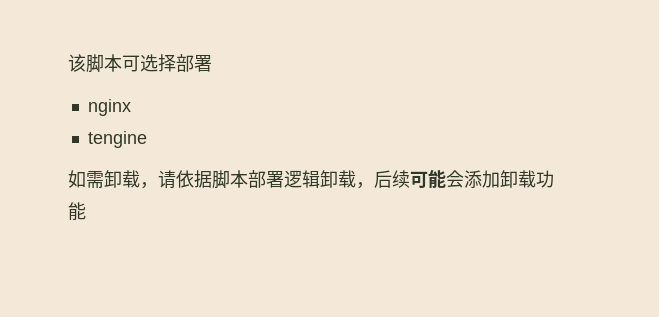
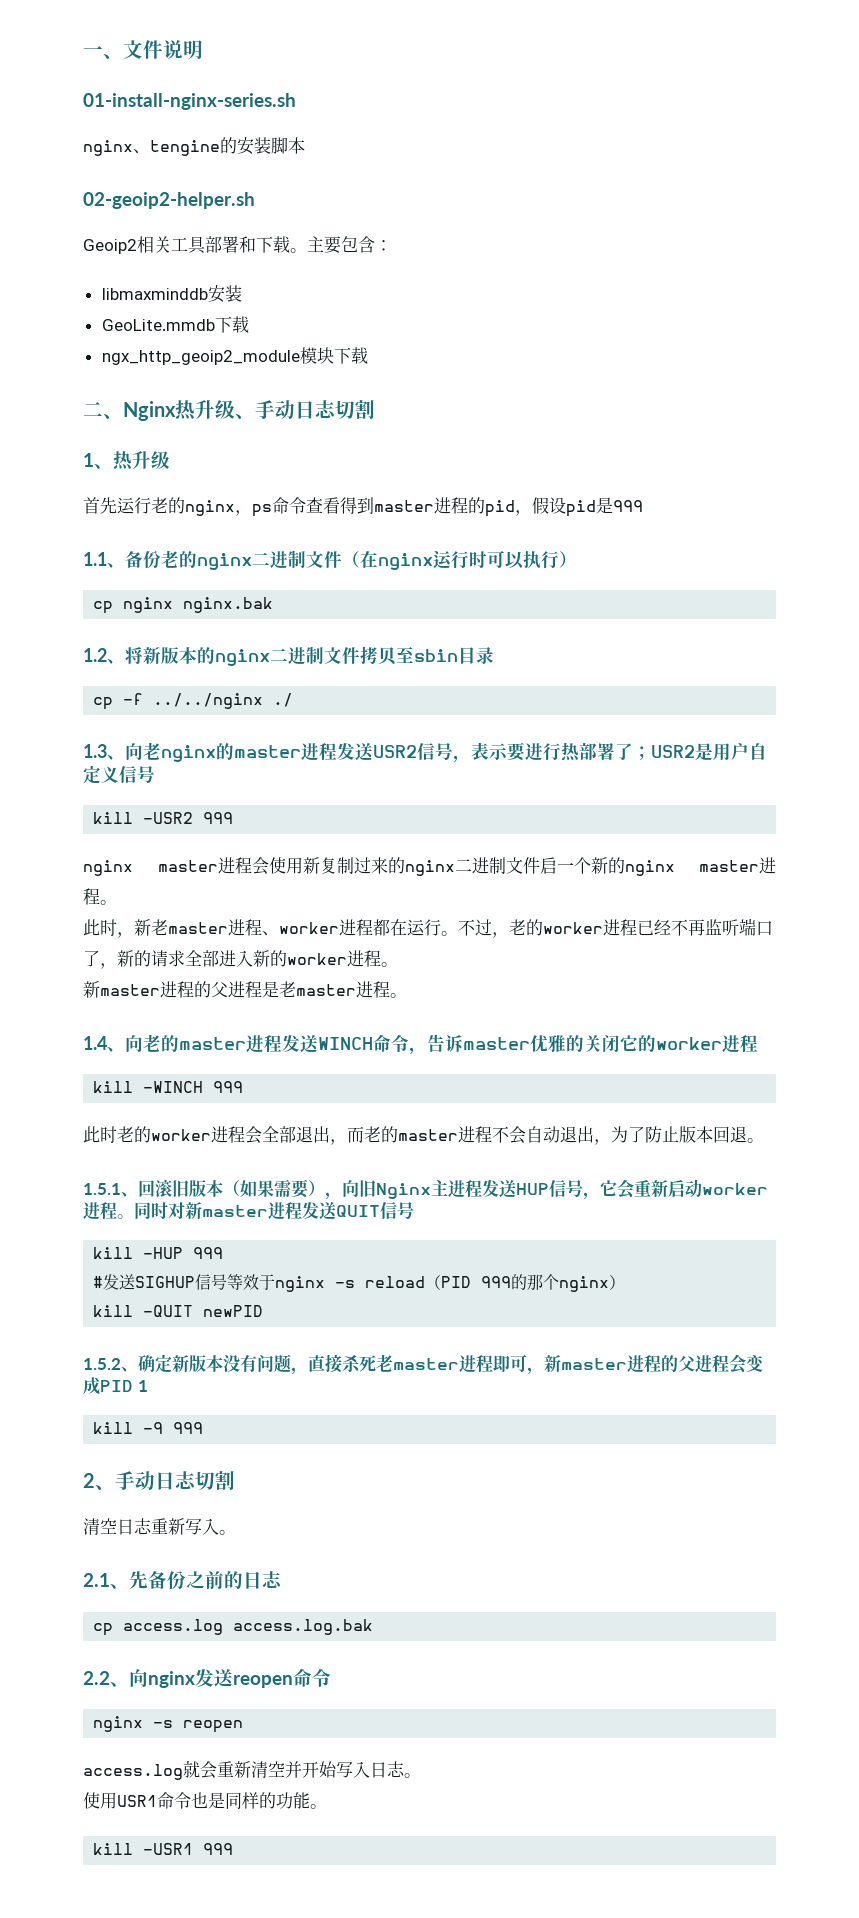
[68,54,212,73] [87,99,131,116] [87,131,147,148] [68,170,554,189] [68,202,86,221] 该脚本可选择部署 // nginx // tengine // 如需卸载，请依据脚本部署逻辑卸载，后续可能会添加卸载功能 -> [83,40,203,59] [83,93,296,110] [83,137,305,156] [83,192,255,209] [83,236,392,254] [101,285,242,303] [101,316,249,333] [101,347,368,365] [83,400,375,421] [83,451,170,471] [83,497,643,517] [83,550,577,570] [93,597,274,614] [83,646,494,666] [93,693,294,710] [83,742,767,763] [83,765,155,784] [93,812,234,824] [83,857,776,876] [83,888,117,905] [83,918,773,938] [83,950,398,969] [83,981,407,998] [83,1034,758,1055] [93,1081,244,1093] [83,1126,764,1145] [83,1179,768,1200] [83,1202,414,1220] [93,1247,224,1259] [93,1274,626,1292] [93,1305,264,1317] [83,1354,764,1375] [83,1377,148,1395] [93,1422,204,1434] [83,1471,235,1491] [83,1518,236,1535] [83,1571,282,1590] [93,1619,374,1636] [83,1668,331,1688] [93,1716,244,1733] [83,1760,421,1780] [83,1792,327,1809] [93,1843,234,1855] 一、文件说明 // 01-install-nginx-series.sh // nginx、tengine的安装脚本 // 02-geoip2-helper.sh // Geoip2相关工具部署和下载。主要包含： // libmaxminddb安装 // GeoLite.mmdb下载 // ngx_http_geoip2_module模块下载 // 二、Nginx热升级、手动日志切割 // 1、热升级 // 首先运行老的nginx，ps命令查看得到master进程的pid，假设pid是999 // 1.1、备份老的nginx二进制文件（在nginx运行时可以执行） // cp nginx nginx.bak // 1.2、将新版本的nginx二进制文件拷贝至sbin目录 // cp -f ../../nginx ./ // 1.3、向老nginx的master进程发送USR2信号，表示要进行热部署了；USR2是用户自定义信号 // kill -USR2 999 // nginx master进程会使用新复制过来的nginx二进制文件启一个新的nginx master进程。 // 此时，新老master进程、worker进程都在运行。不过，老的worker进程已经不再监听端口了，新的请求全部进入新的worker进程。 // 新master进程的父进程是老master进程。 // 1.4、向老的master进程发送WINCH命令，告诉master优雅的关闭它的worker进程 // kill -WINCH 999 // 此时老的worker进程会全部退出，而老的master进程不会自动退出，为了防止版本回退。 // 1.5.1、回滚旧版本（如果需要），向旧Nginx主进程发送HUP信号，它会重新启动worker进程。同时对新master进程发送QUIT信号 // kill -HUP 999 // #发送SIGHUP信号等效于nginx -s reload（PID 999的那个nginx） // kill -QUIT newPID // 1.5.2、确定新版本没有问题，直接杀死老master进程即可，新master进程的父进程会变成PID 1 // kill -9 999 // 2、手动日志切割 // 清空日志重新写入。 // 2.1、先备份之前的日志 // cp access.log access.log.bak // 2.2、向nginx发送reopen命令 // nginx -s reopen // access.log就会重新清空并开始写入日志。 // 使用USR1命令也是同样的功能。 // kill -USR1 999

